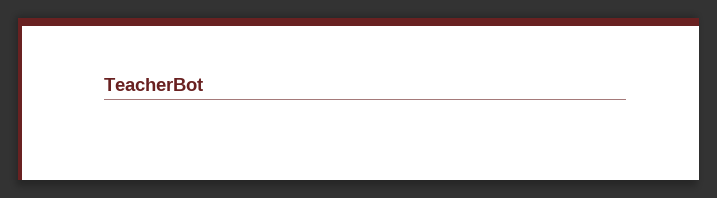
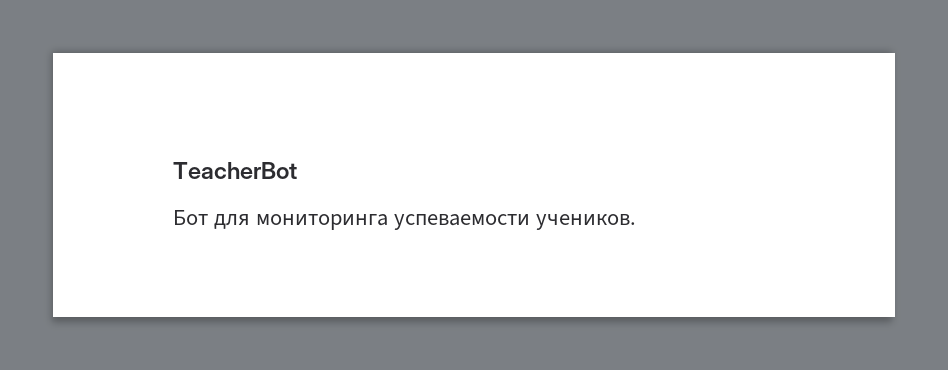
(203, 84) none -> [173,210,637,230] // Бот для мониторинга успеваемости учеников.

